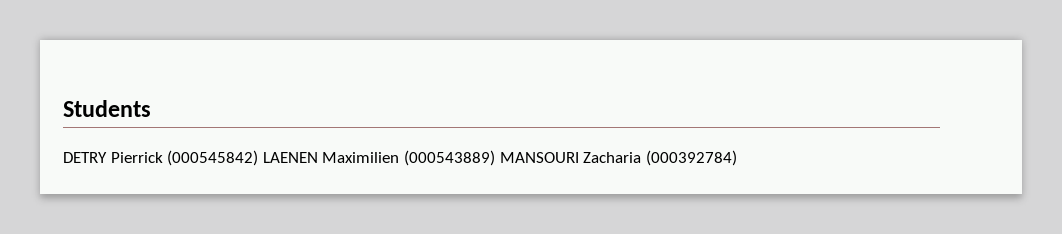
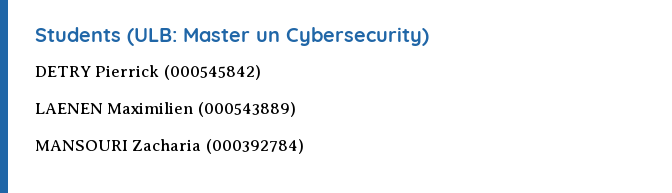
(151, 108) none -> [127,27,429,46] (ULB: Master un Cybersecurity)
(259, 158) none -> (261, 72) //
(495, 158) none -> (296, 109) //

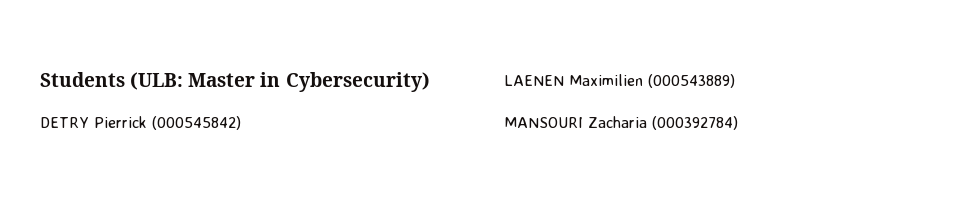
[256,31,280,42] un -> [260,72,281,87] in

